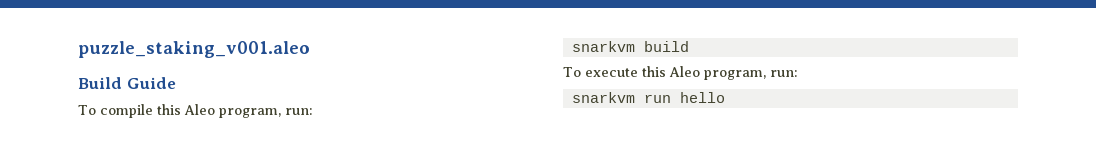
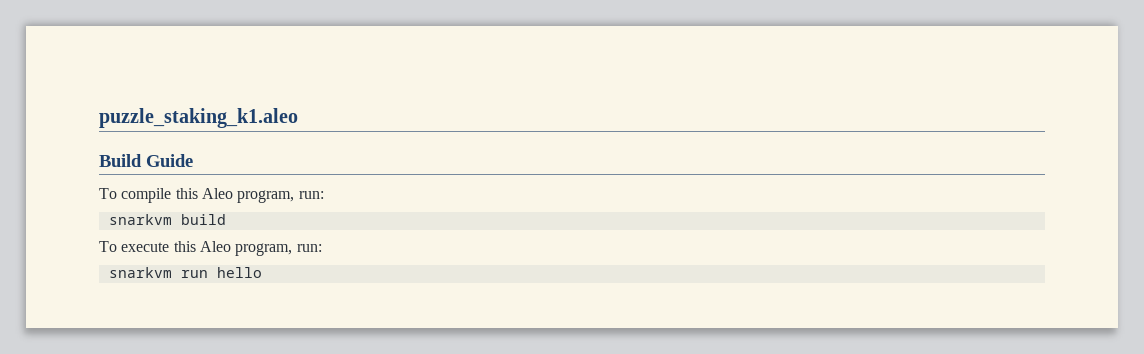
[78,41,310,58] puzzle_staking_v001.aleo -> [99,108,298,128] puzzle_staking_k1.aleo

